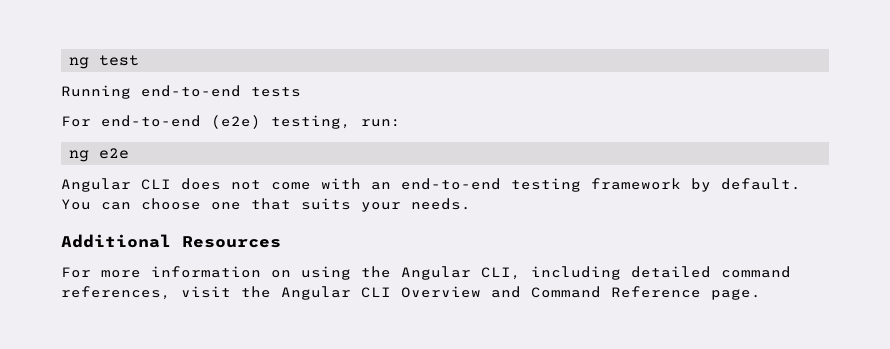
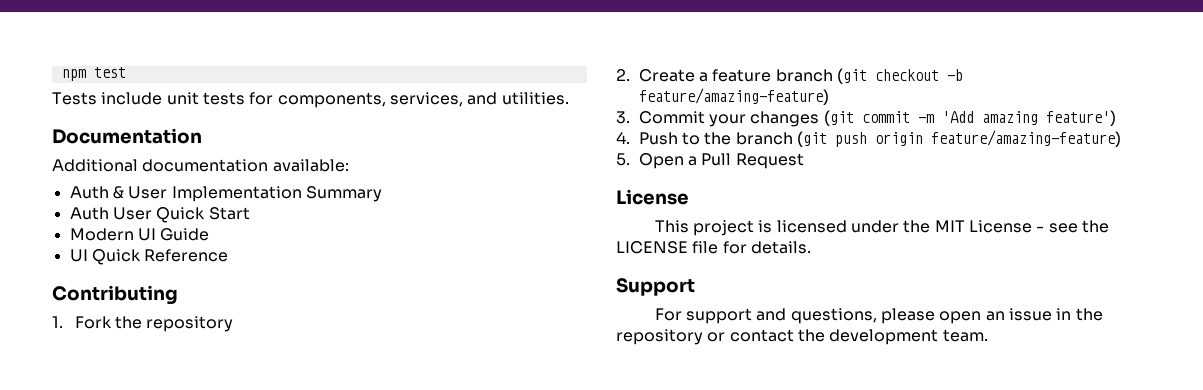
[69,57,90,69] ng -> [61,69,86,81] npm
[61,85,301,99] [61,115,401,129] [69,148,130,162] [61,178,801,192] [61,198,471,212] [61,234,281,248] [61,266,791,280] [61,286,761,300] Running end-to-end tests // For end-to-end (e2e) testing, run: // ng e2e // Angular CLI does not come with an end-to-end testing framework by default. You can choose one that suits your needs. // Additional Resources // For more information on using the Angular CLI, including detailed command references, visit the Angular CLI Overview and Command Reference page. -> [52,92,569,108] [52,128,202,144] [52,159,349,172] [69,186,382,202] [69,207,250,223] [69,228,210,241] [69,249,229,265] [52,285,178,305] [52,316,234,332] [616,68,963,84] [638,88,829,105] [616,110,1116,127] [616,130,1121,147] [616,153,804,169] [616,189,689,205] [654,220,1110,236] [616,241,811,254] [616,278,695,296] [654,308,1103,324] [616,329,988,345] Tests include unit tests for components, services, and utilities. // Documentation // Additional documentation available: // Auth & User Implementation Summary // Auth User Quick Start // Modern UI Guide // UI Quick Reference // Contributing // 1. Fork the repository // 2. Create a feature branch (git checkout -b feature/amazing-feature) // 3. Commit your changes (git commit -m 'Add amazing feature') // 4. Push to the branch (git push origin feature/amazing-feature) // 5. Open a Pull Request // License // This project is licensed under the MIT License - see the LICENSE file for details. // Support // For support and questions, please open an issue in the repository or contact the development team.

